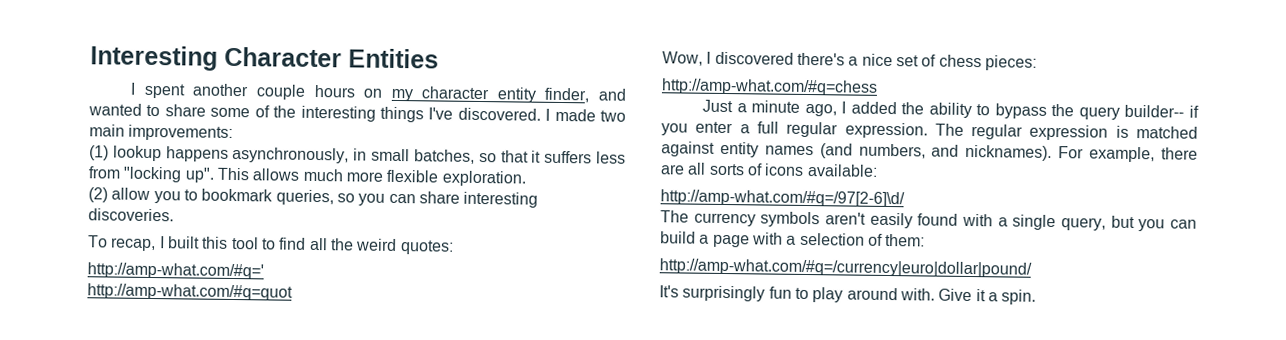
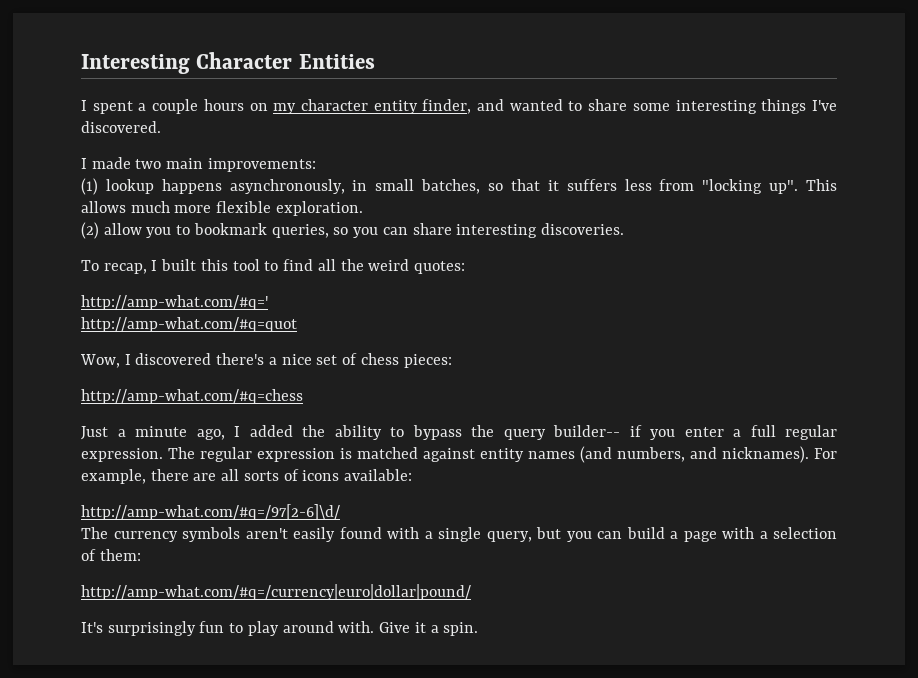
[192,83,250,97] another -> [138,103,147,111] a
[254,105,297,118] of the -> (670, 107) none
(541, 114) none -> (161, 127) //

